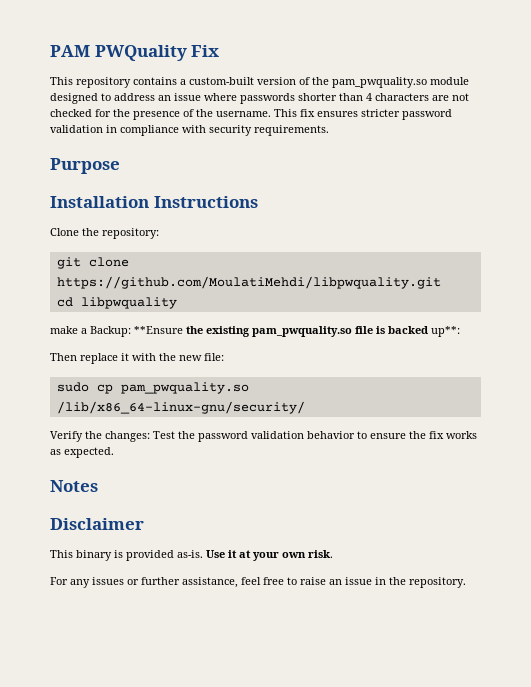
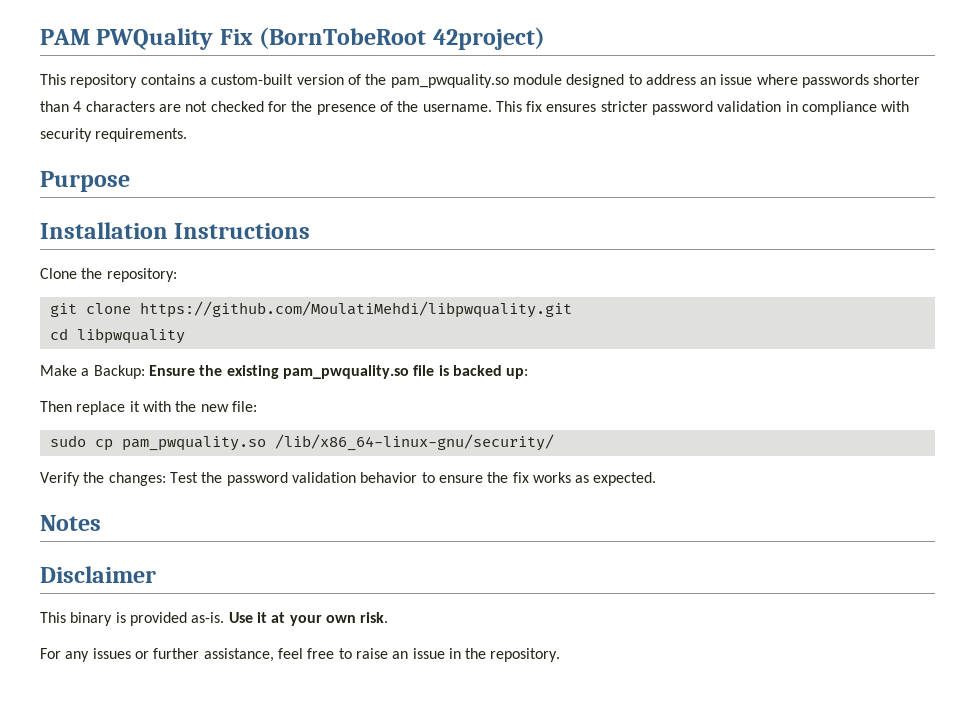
(220, 51) none -> [259,27,545,50] (BornTobeRoot 42project)
[50,326,78,334] make -> [40,365,77,376] Make
[134,326,183,334] **Ensure -> [148,365,195,376] Ensure
[431,326,460,337] up**: -> [506,368,529,379] up:

